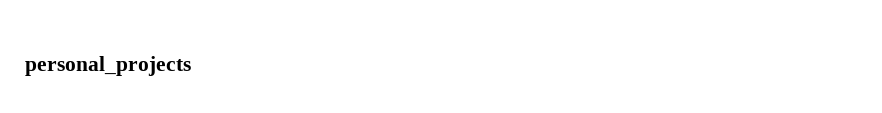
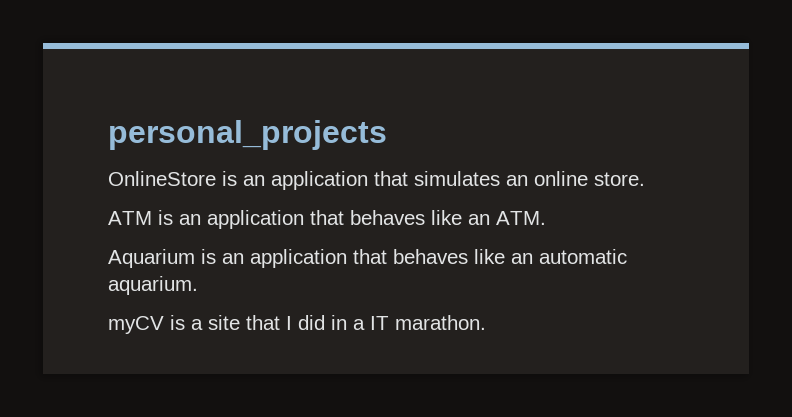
(191, 66) none -> [108,171,645,190] [108,210,546,229] [108,249,627,268] [108,276,198,295] [108,315,486,334] // OnlineStore is an application that simulates an online store. // ATM is an application that behaves like an ATM. // Aquarium is an application that behaves like an automatic aquarium. // myCV is a site that I did in a IT marathon.

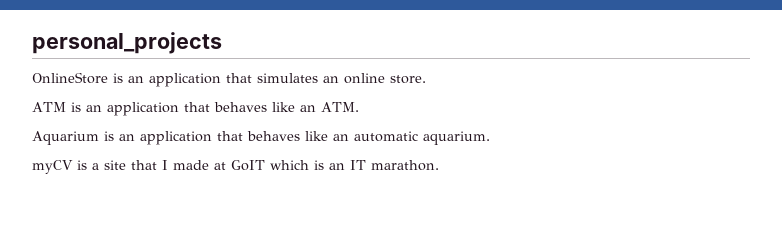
[298,315,365,330] did in a -> [173,160,345,171] made at GoIT which is an

